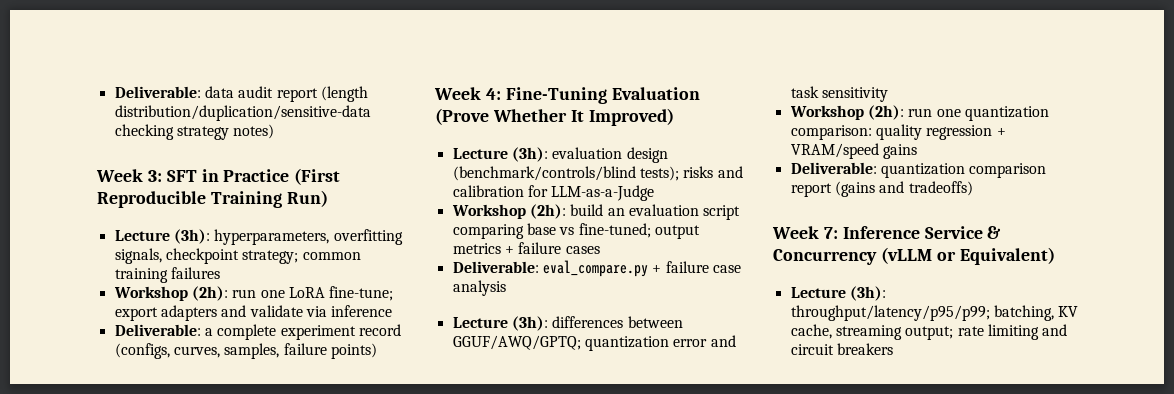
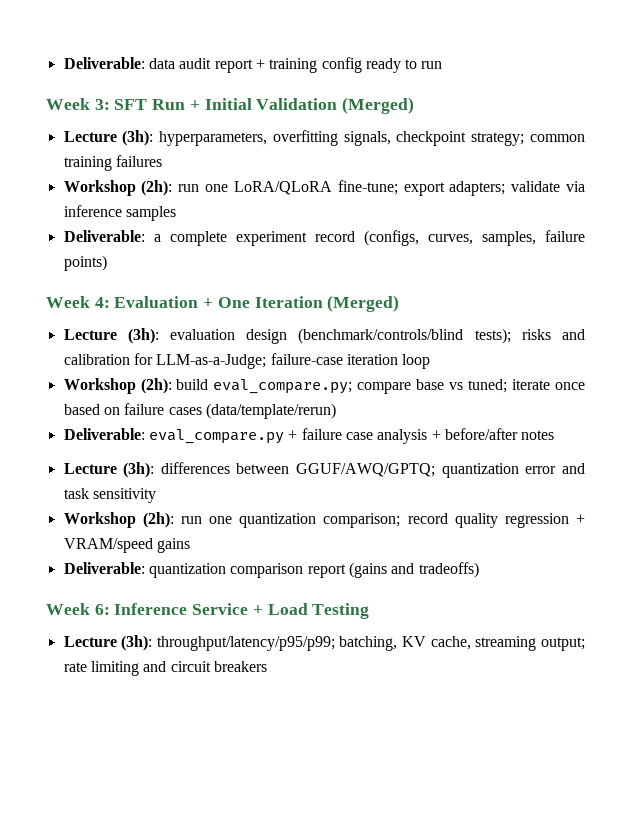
[320,86,368,102] [114,105,371,121] [114,124,275,140] [96,168,341,185] [97,190,328,208] (length distribution/duplication/sensitive-data checking strategy notes) // Week 3: SFT in Practice (First Reproducible Training Run) -> [255,57,443,73] [46,97,415,114] + training config ready to run // Week 3: SFT Run + Initial Validation (Merged)
[288,287,325,298] LoRA -> [233,181,332,195] LoRA/QLoRA
[160,305,247,321] adapters and -> [449,181,506,196] adapters;
(393, 311) none -> [125,206,176,221] samples
[505,87,700,104] [435,108,674,126] Fine-Tuning Evaluation (Prove Whether It Improved) -> [114,295,400,312] Evaluation + One Iteration (Merged)
[551,185,655,201] LLM-as-a-Judge -> [156,353,431,369] LLM-as-a-Judge; failure-case iteration loop
[607,204,741,220] [452,223,700,239] [452,243,514,254] an evaluation script comparing base vs fine-tuned; output metrics + -> [213,379,585,394] [63,404,120,415] eval_compare.py; compare base vs tuned; iterate once based on
(600, 250) none -> [205,403,336,419] (data/template/rerun)
(506, 288) none -> [431,428,555,440] + before/after notes
[790,125,872,140] comparison: -> [323,513,448,528] comparison; record
[823,227,838,239] 7: -> [94,604,110,615] 6:
[987,226,1002,239] [773,247,1055,265] & Concurrency (vLLM or Equivalent) -> [252,603,370,619] + Load Testing

